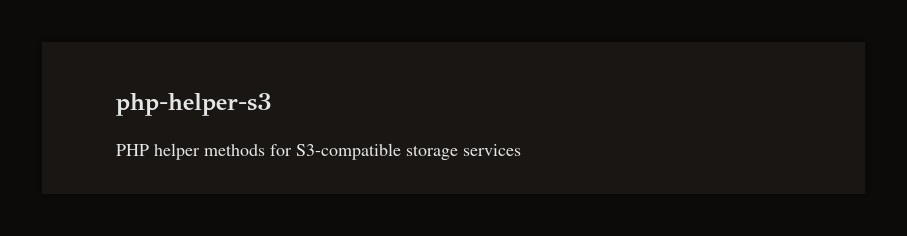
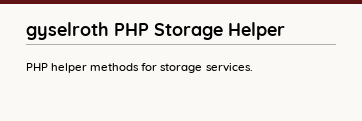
[116,93,272,116] php-helper-s3 -> [26,22,285,40] gyselroth PHP Storage Helper
[296,143,521,160] S3-compatible storage services -> [160,63,253,73] storage services.

